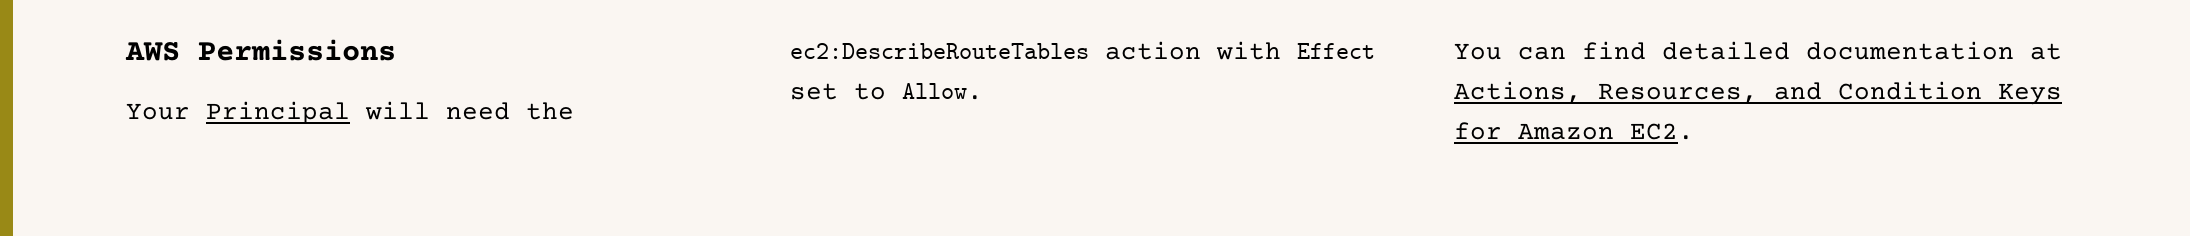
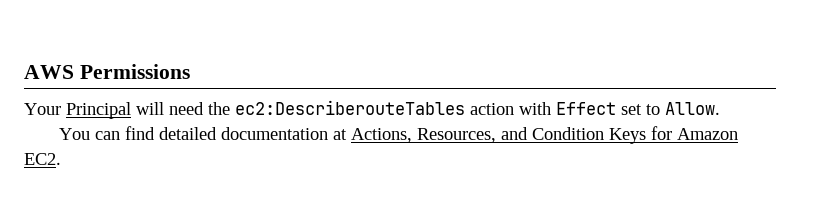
[790,43,1089,59] ec2:DescribeRouteTables -> [235,100,465,115] ec2:DescriberouteTables

